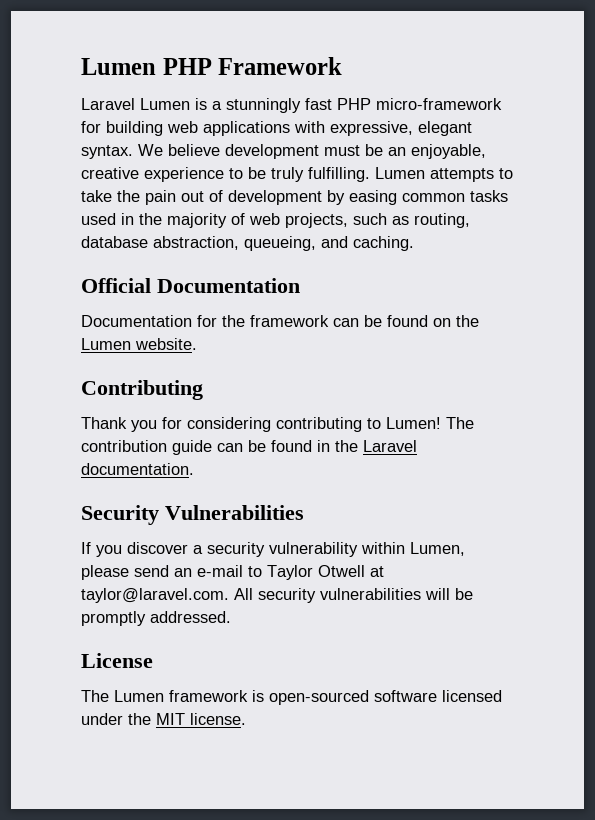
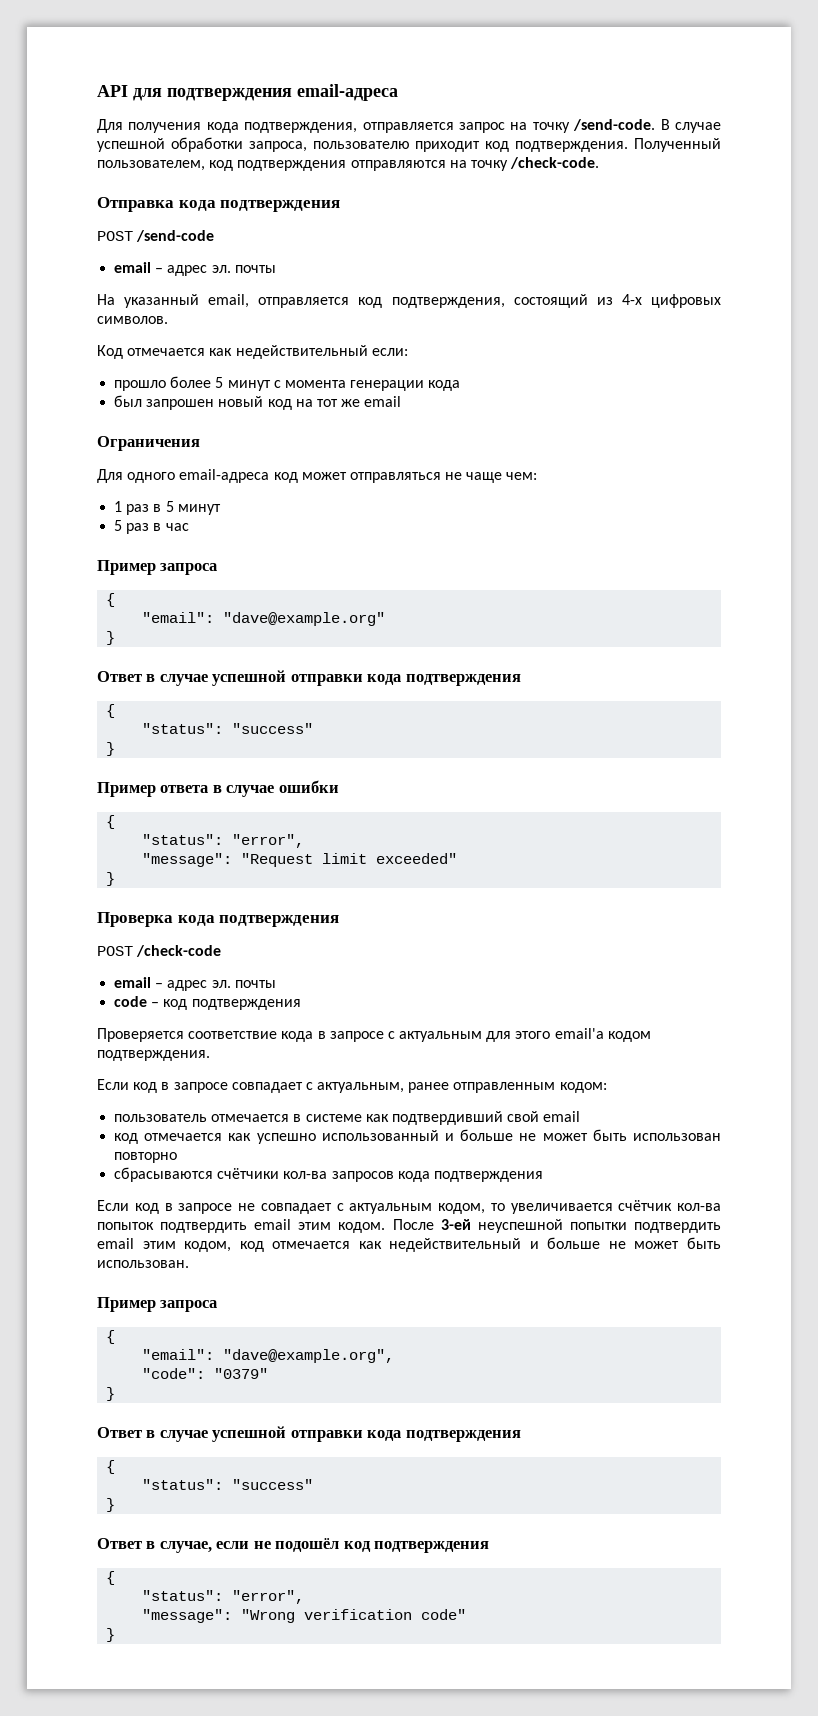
[81,57,343,75] [81,98,502,113] [81,121,472,136] [81,144,486,159] [81,167,513,182] [81,190,508,205] [81,213,470,228] [81,236,414,251] [81,278,300,293] [81,315,479,327] [81,338,197,350] [81,380,203,400] [81,417,474,432] [81,440,417,455] [81,463,194,475] [81,505,304,525] [81,542,465,557] [81,565,384,580] [81,588,473,603] [81,611,231,626] [81,653,153,668] [81,690,502,705] [81,713,246,725] Lumen PHP Framework // Laravel Lumen is a stunningly fast PHP micro-framework for building web applications with expressive, elegant syntax. We believe development must be an enjoyable, creative experience to be truly fulfilling. Lumen attempts to take the pain out of development by easing common tasks used in the majority of web projects, such as routing, database abstraction, queueing, and caching. // Official Documentation // Documentation for the framework can be found on the Lumen website. // Contributing // Thank you for considering contributing to Lumen! The contribution guide can be found in the Laravel documentation. // Security Vulnerabilities // If you discover a security vulnerability within Lumen, please send an e-mail to Taylor Otwell at taylor@laravel.com. All security vulnerabilities will be promptly addressed. // License // The Lumen framework is open-sourced software licensed under the MIT license. -> [97,84,398,101] [97,119,721,133] [97,137,721,152] [97,157,600,171] [97,197,341,212] [97,230,215,242] [114,262,276,276] [97,294,721,308] [97,316,168,324] [97,345,408,359] [114,376,461,391] [114,395,402,410] [97,436,200,451] [97,469,538,483] [114,501,221,515] [114,520,189,534] [97,560,218,575] [106,593,116,607] [142,612,386,626] [106,631,116,645] [97,670,521,686] [106,704,116,718] [142,723,314,734] [106,742,116,756] [97,780,339,797] [106,815,116,829] [142,834,305,848] [142,853,458,867] [106,872,116,886] [97,912,340,927] [97,945,222,957] [114,977,276,991] [114,996,301,1010] [97,1028,651,1042] [97,1050,210,1061] [97,1079,607,1093] [114,1111,581,1125] [114,1129,721,1144] [114,1152,178,1163] [114,1167,543,1182] [97,1200,721,1214] [97,1219,722,1233] [97,1237,721,1252] [97,1260,189,1268] [97,1297,218,1312] [106,1330,116,1344] [142,1349,395,1363] [142,1368,269,1379] [106,1387,116,1401] [97,1426,521,1442] [106,1460,116,1474] [142,1479,314,1490] [106,1498,116,1512] [97,1538,490,1553] [106,1571,116,1585] [142,1590,305,1604] [142,1609,467,1623] [106,1628,116,1642] API для подтверждения email-адреса // Для получения кода подтверждения, отправляется запрос на точку /send-code. В случае успешной обработки запроса, пользователю приходит код подтверждения. Полученный пользователем, код подтверждения отправляются на точку /check-code. // Отправка кода подтверждения // POST /send-code // email – адрес эл. почты // На указанный email, отправляется код подтверждения, состоящий из 4-х цифровых символов. // Код отмечается как недействительный если: // прошло более 5 минут с момента генерации кода // был запрошен новый код на тот же email // Ограничения // Для одного email-адреса код может отправляться не чаще чем: // 1 раз в 5 минут // 5 раз в час // Пример запроса // { // "email": "dave@example.org" // } // Ответ в случае успешной отправки кода подтверждения // { // "status": "success" // } // Пример ответа в случае ошибки // { // "status": "error", // "message": "Request limit exceeded" // } // Проверка кода подтверждения // POST /check-code // email – адрес эл. почты // code – код подтверждения // Проверяется соответствие кода в запросе с актуальным для этого email'а кодом подтверждения. // Если код в запросе совпадает с актуальным, ранее отправленным кодом: // пользователь отмечается в системе как подтвердивший свой email // код отмечается как успешно использованный и больше не может быть использован повторно // сбрасываются счётчики кол-ва запросов кода подтверждения // Если код в запросе не совпадает с актуальным кодом, то увеличивается счётчик кол-ва попыток подтвердить email этим кодом. После 3-ей неуспешной попытки подтвердить email этим кодом, код отмечается как недействительный и больше не может быть использован. // Пример запроса // { // "email": "dave@example.org", // "code": "0379" // } // Ответ в случае успешной отправки кода подтверждения // { // "status": "success" // } // Ответ в случае, если не подошёл код подтверждения // { // "status": "error", // "message": "Wrong verification code" // }

